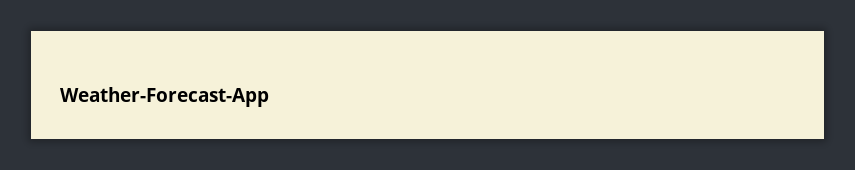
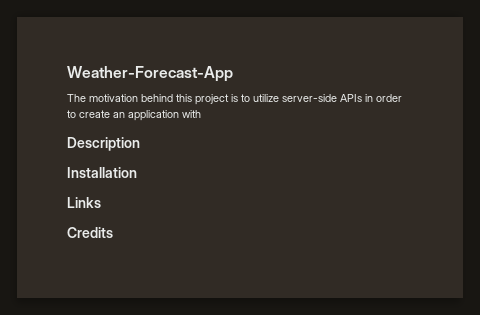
(269, 97) none -> [67,94,402,105] [67,110,201,121] [67,137,140,151] [67,167,137,178] [67,197,101,208] [67,227,113,238] // The motivation behind this project is to utilize server-side APIs in order to create an application with // Description // Installation // Links // Credits

